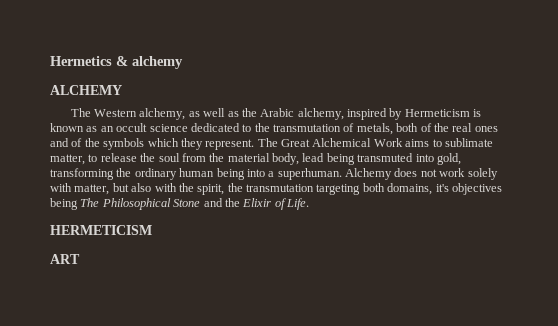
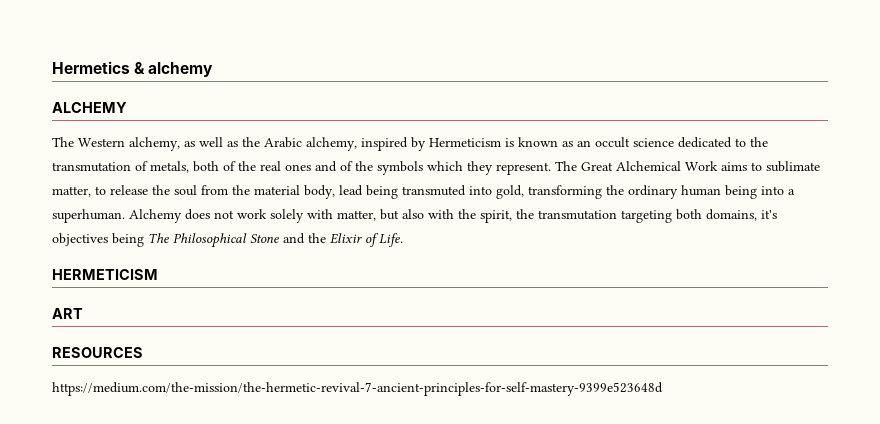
(80, 259) none -> [52,347,143,358] [52,382,663,396] // RESOURCES // https://medium.com/the-mission/the-hermetic-revival-7-ancient-principles-for-self-mastery-9399e523648d

